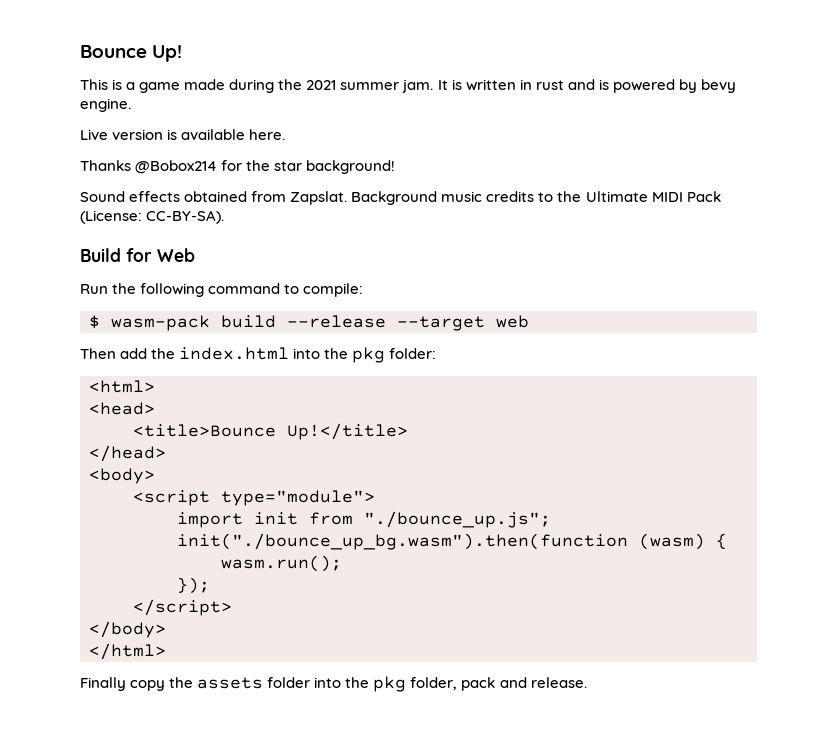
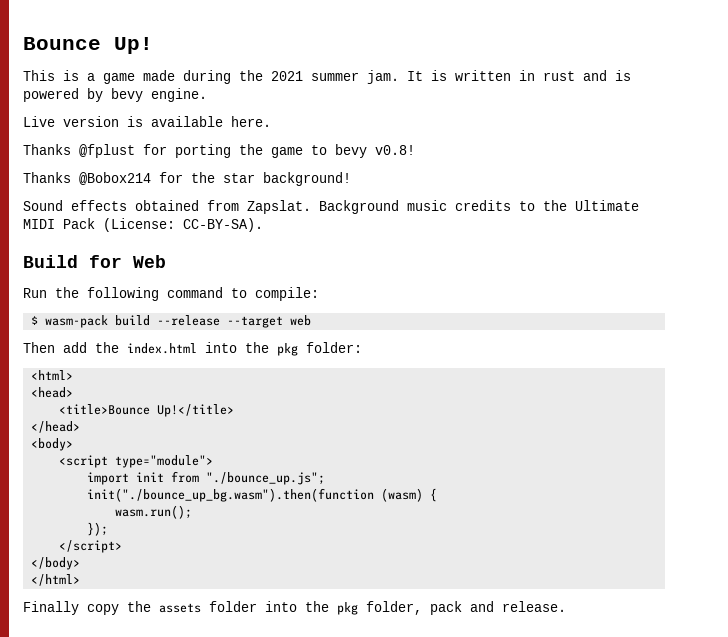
(286, 134) none -> [23,144,415,158] // Thanks @fplust for porting the game to bevy v0.8!

